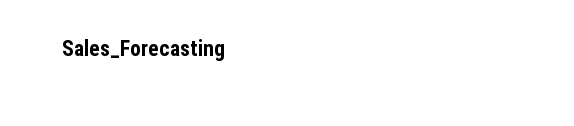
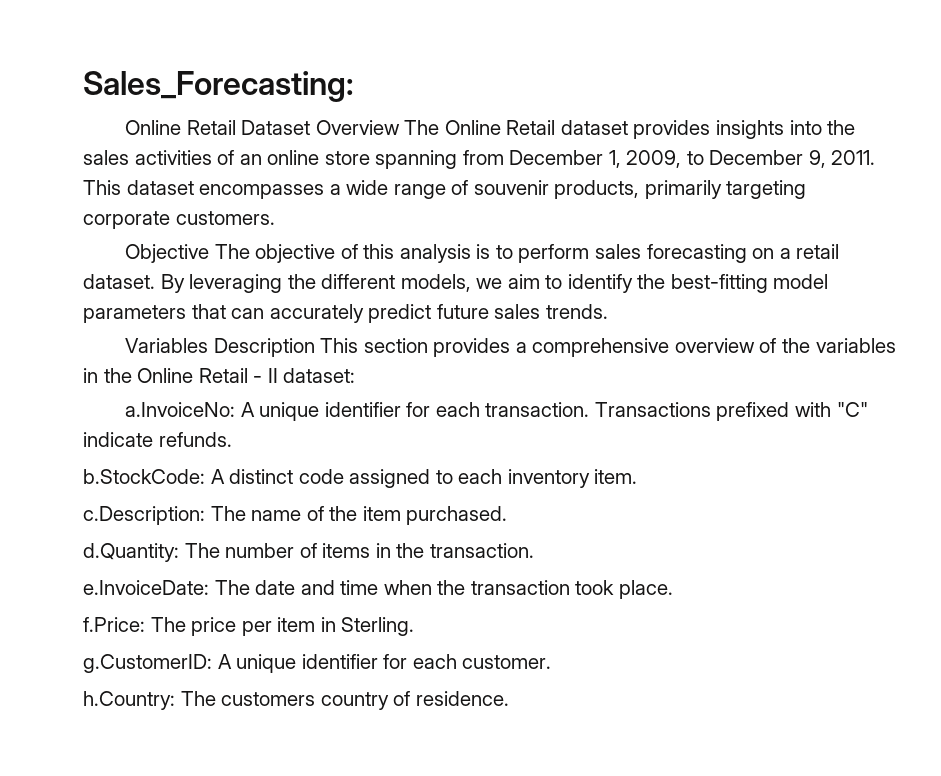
[62,39,225,61] Sales_Forecasting -> [83,71,354,102] [125,120,856,139] [83,150,876,169] [83,180,807,199] [83,211,275,229] [125,244,840,263] [83,274,829,293] [83,304,608,323] [125,338,896,357] [83,368,356,383] [125,402,868,421] [83,432,232,447] [83,469,638,488] [83,506,508,525] [83,543,534,562] [83,580,673,599] [83,617,415,636] [83,654,552,673] [83,691,509,710] Sales_Forecasting: // Online Retail Dataset Overview The Online Retail dataset provides insights into the sales activities of an online store spanning from December 1, 2009, to December 9, 2011. This dataset encompasses a wide range of souvenir products, primarily targeting corporate customers. // Objective The objective of this analysis is to perform sales forecasting on a retail dataset. By leveraging the different models, we aim to identify the best-fitting model parameters that can accurately predict future sales trends. // Variables Description This section provides a comprehensive overview of the variables in the Online Retail - II dataset: // a.InvoiceNo: A unique identifier for each transaction. Transactions prefixed with "C" indicate refunds. // b.StockCode: A distinct code assigned to each inventory item. // c.Description: The name of the item purchased. // d.Quantity: The number of items in the transaction. // e.InvoiceDate: The date and time when the transaction took place. // f.Price: The price per item in Sterling. // g.CustomerID: A unique identifier for each customer. // h.Country: The customers country of residence.

